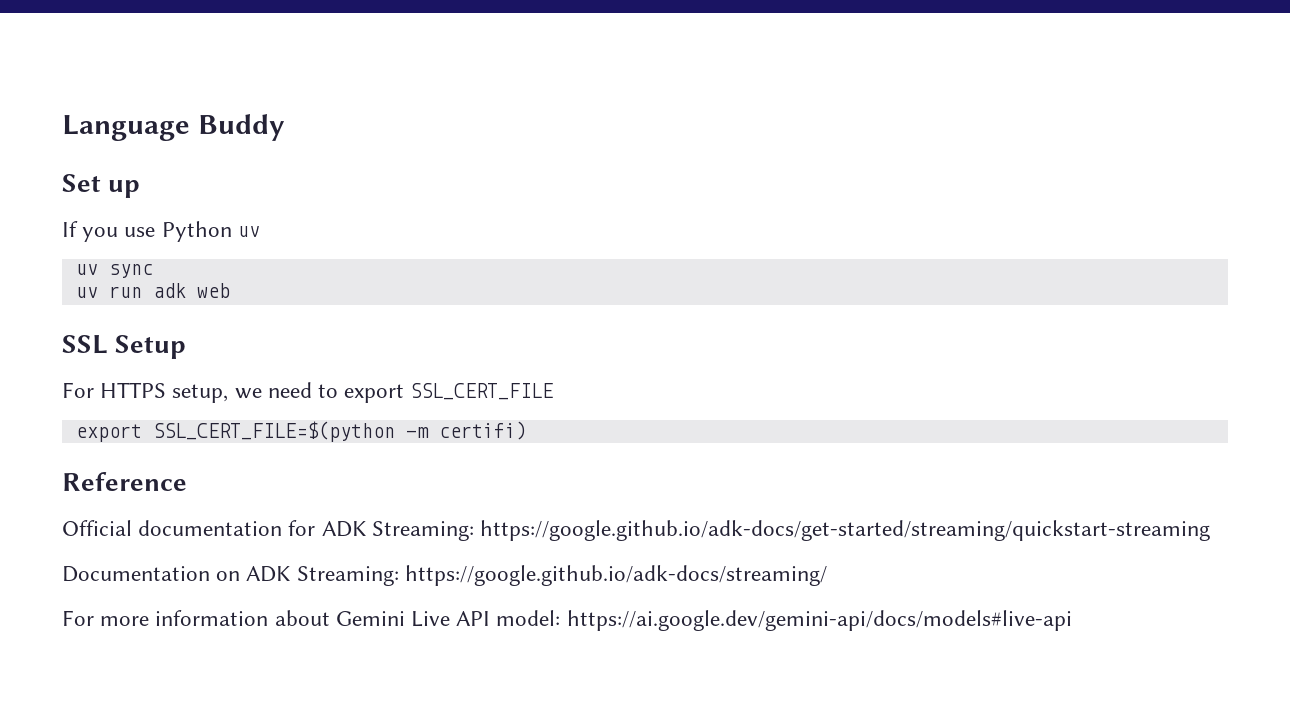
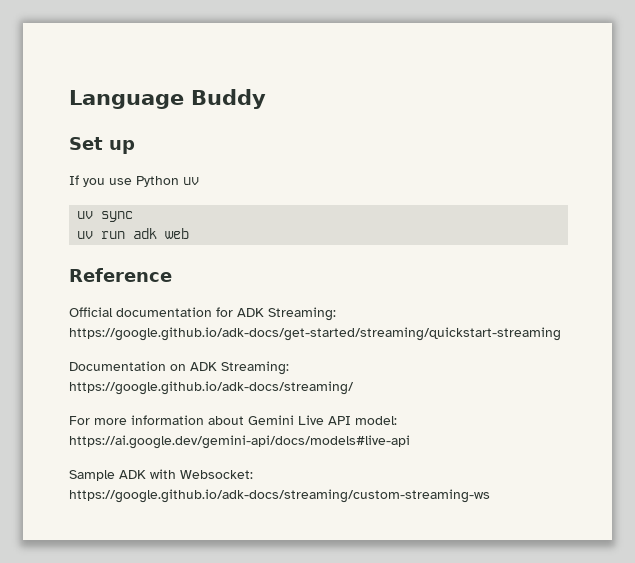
[62,335,187,359] [62,382,554,403] [75,421,527,442] // SSL Setup // For HTTPS setup, we need to export SSL_CERT_FILE // export SSL_CERT_FILE=$(python -m certifi) -> (190, 233) none
(1072, 620) none -> [69,469,253,481] [69,489,490,503] // Sample ADK with Websocket: https://google.github.io/adk-docs/streaming/custom-streaming-ws

